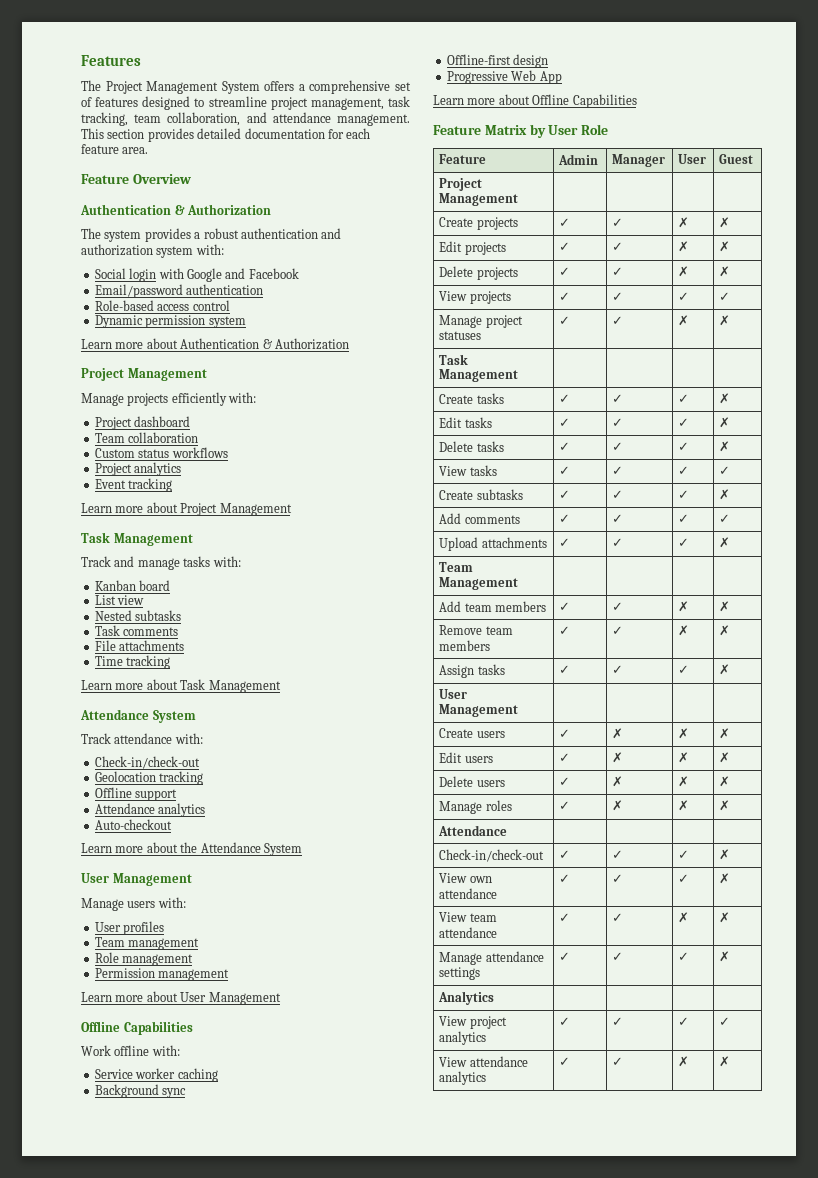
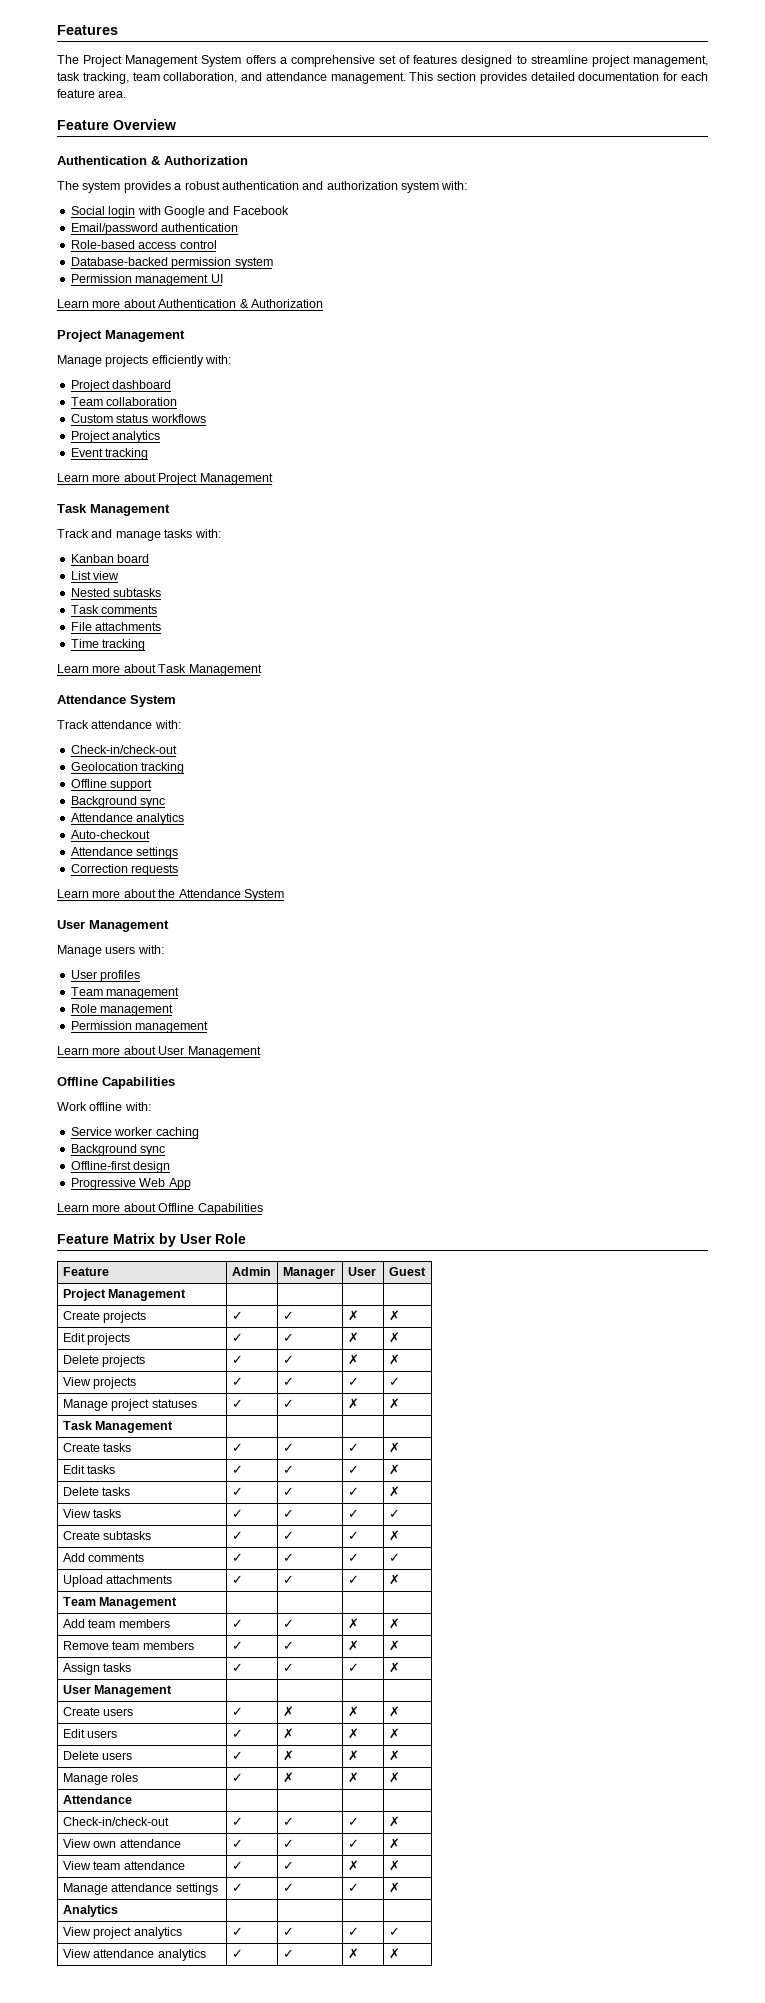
[94,315,143,328] Dynamic -> [70,257,168,266] Database-backed
(246, 322) none -> [70,274,223,286] // Permission management UI
(178, 795) none -> [70,796,166,808] // Background sync
(172, 824) none -> [70,847,179,859] [70,864,179,876] // Attendance settings // Correction requests

